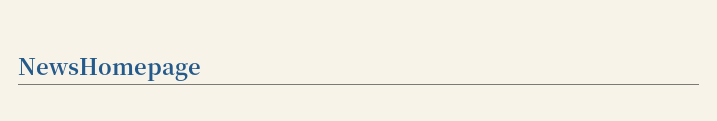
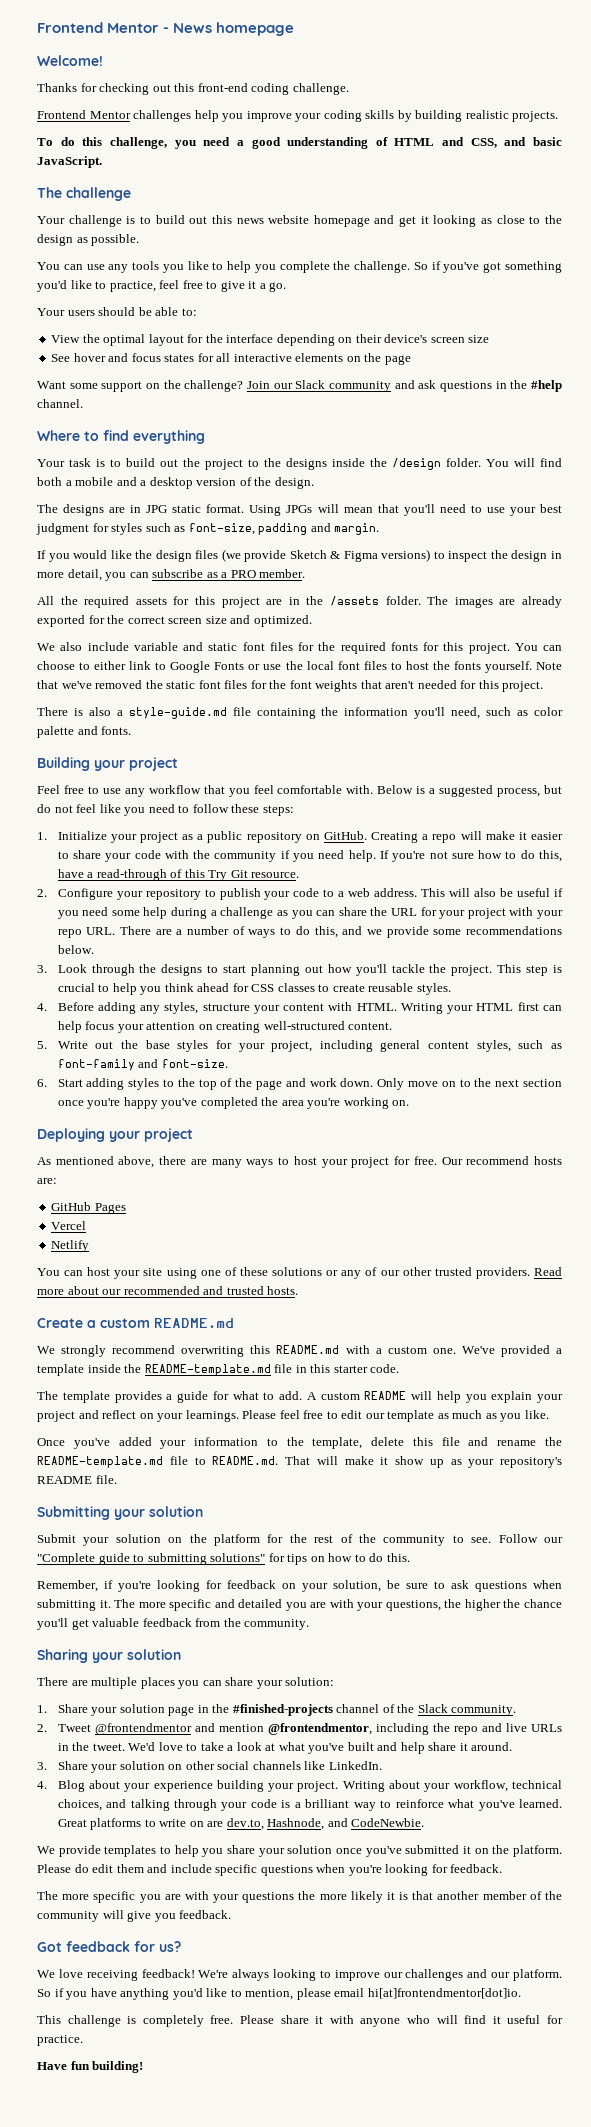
[18,58,201,81] NewsHomepage -> [37,22,295,36] [37,55,103,66] [37,83,349,95] [37,110,559,122] [37,137,563,149] [37,156,102,168] [37,187,131,201] [37,215,562,227] [37,234,140,246] [37,261,562,273] [37,280,287,292] [37,307,197,316] [51,334,490,346] [51,353,411,365] [37,380,563,392] [37,399,83,408] [37,430,205,444] [37,458,562,470] [37,477,314,489] [37,504,562,516] [36,523,380,535] [37,549,563,562] [37,569,306,581] [37,596,563,608] [37,615,312,627] [37,642,562,654] [37,661,562,673] [37,680,544,692] [37,707,563,719] [37,726,132,738] [37,757,178,771] [37,785,562,797] [37,804,294,816] [37,831,563,843] [57,850,562,862] [57,869,300,881] [37,888,563,900] [57,907,563,919] [57,926,562,938] [57,945,94,954] [37,964,562,976] [57,983,451,995] [37,1002,563,1014] [57,1021,393,1033] [37,1040,562,1052] [57,1059,228,1071] [37,1078,562,1090] [57,1097,410,1109] [37,1128,193,1142] [37,1156,562,1168] [37,1178,57,1184] [51,1202,126,1214] [51,1221,87,1230] [51,1240,90,1252] [37,1267,563,1279] [37,1286,299,1295] [37,1318,234,1328] [37,1345,562,1357] [37,1364,400,1376] [37,1391,563,1403] [37,1410,549,1422] [37,1437,562,1449] [37,1456,562,1468] [37,1475,117,1484] [37,1506,203,1520] [37,1534,563,1546] [37,1553,410,1565] [37,1580,562,1592] [37,1599,563,1611] [37,1618,310,1630] [37,1649,181,1663] [37,1677,335,1689] [37,1704,517,1716] [37,1723,562,1735] [57,1742,513,1754] [37,1761,382,1773] [37,1780,562,1792] [57,1799,562,1811] [57,1818,425,1830] [37,1845,562,1857] [37,1864,503,1876] [37,1891,563,1903] [37,1910,232,1922] [37,1941,181,1952] [37,1969,563,1981] [37,1988,521,2000] [37,2015,564,2027] [37,2035,83,2046] [37,2061,144,2073] Frontend Mentor - News homepage // Welcome! // Thanks for checking out this front-end coding challenge. // Frontend Mentor challenges help you improve your coding skills by building realistic projects. // To do this challenge, you need a good understanding of HTML and CSS, and basic JavaScript. // The challenge // Your challenge is to build out this news website homepage and get it looking as close to the design as possible. // You can use any tools you like to help you complete the challenge. So if you've got something you'd like to practice, feel free to give it a go. // Your users should be able to: // View the optimal layout for the interface depending on their device's screen size // See hover and focus states for all interactive elements on the page // Want some support on the challenge? Join our Slack community and ask questions in the #help channel. // Where to find everything // Your task is to build out the project to the designs inside the /design folder. You will find both a mobile and a desktop version of the design. // The designs are in JPG static format. Using JPGs will mean that you'll need to use your best judgment for styles such as font-size, padding and margin. // If you would like the design files (we provide Sketch & Figma versions) to inspect the design in more detail, you can subscribe as a PRO member. // All the required assets for this project are in the /assets folder. The images are already exported for the correct screen size and optimized. // We also include variable and static font files for the required fonts for this project. You can choose to either link to Google Fonts or use the local font files to host the fonts yourself. Note that we've removed the static font files for the font weights that aren't needed for this project. // There is also a style-guide.md file containing the information you'll need, such as color palette and fonts. // Building your project // Feel free to use any workflow that you feel comfortable with. Below is a suggested process, but do not feel like you need to follow these steps: // 1. Initialize your project as a public repository on GitHub. Creating a repo will make it easier to share your code with the community if you need help. If you're not sure how to do this, have a read-through of this Try Git resource. // 2. Configure your repository to publish your code to a web address. This will also be useful if you need some help during a challenge as you can share the URL for your project with your repo URL. There are a number of ways to do this, and we provide some recommendations below. // 3. Look through the designs to start planning out how you'll tackle the project. This step is crucial to help you think ahead for CSS classes to create reusable styles. // 4. Before adding any styles, structure your content with HTML. Writing your HTML first can help focus your attention on creating well-structured content. // 5. Write out the base styles for your project, including general content styles, such as font-family and font-size. // 6. Start adding styles to the top of the page and work down. Only move on to the next section once you're happy you've completed the area you're working on. // Deploying your project // As mentioned above, there are many ways to host your project for free. Our recommend hosts are: // GitHub Pages // Vercel // Netlify // You can host your site using one of these solutions or any of our other trusted providers. Read more about our recommended and trusted hosts. // Create a custom README.md // We strongly recommend overwriting this README.md with a custom one. We've provided a template inside the README-template.md file in this starter code. // The template provides a guide for what to add. A custom README will help you explain your project and reflect on your learnings. Please feel free to edit our template as much as you like. // Once you've added your information to the template, delete this file and rename the README-template.md file to README.md. That will make it show up as your repository's README file. // Submitting your solution // Submit your solution on the platform for the rest of the community to see. Follow our "Complete guide to submitting solutions" for tips on how to do this. // Remember, if you're looking for feedback on your solution, be sure to ask questions when submitting it. The more specific and detailed you are with your questions, the higher the chance you'll get valuable feedback from the community. // Sharing your solution // There are multiple places you can share your solution: // 1. Share your solution page in the #finished-projects channel of the Slack community. // 2. Tweet @frontendmentor and mention @frontendmentor, including the repo and live URLs in the tweet. We'd love to take a look at what you've built and help share it around. // 3. Share your solution on other social channels like LinkedIn. // 4. Blog about your experience building your project. Writing about your workflow, technical choices, and talking through your code is a brilliant way to reinforce what you've learned. Great platforms to write on are dev.to, Hashnode, and CodeNewbie. // We provide templates to help you share your solution once you've submitted it on the platform. Please do edit them and include specific questions when you're looking for feedback. // The more specific you are with your questions the more likely it is that another member of the community will give you feedback. // Got feedback for us? // We love receiving feedback! We're always looking to improve our challenges and our platform. So if you have anything you'd like to mention, please email hi[at]frontendmentor[dot]io. // This challenge is completely free. Please share it with anyone who will find it useful for practice. // Have fun building!

